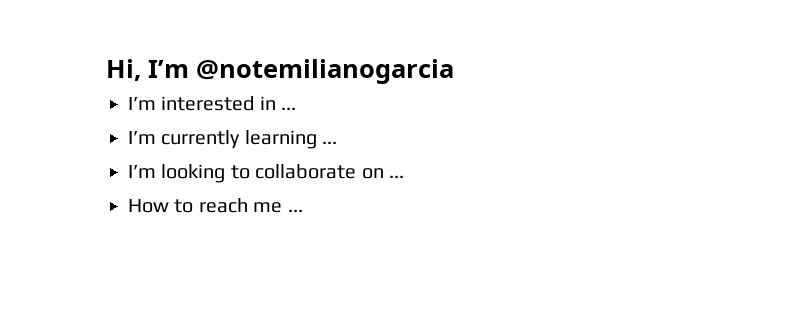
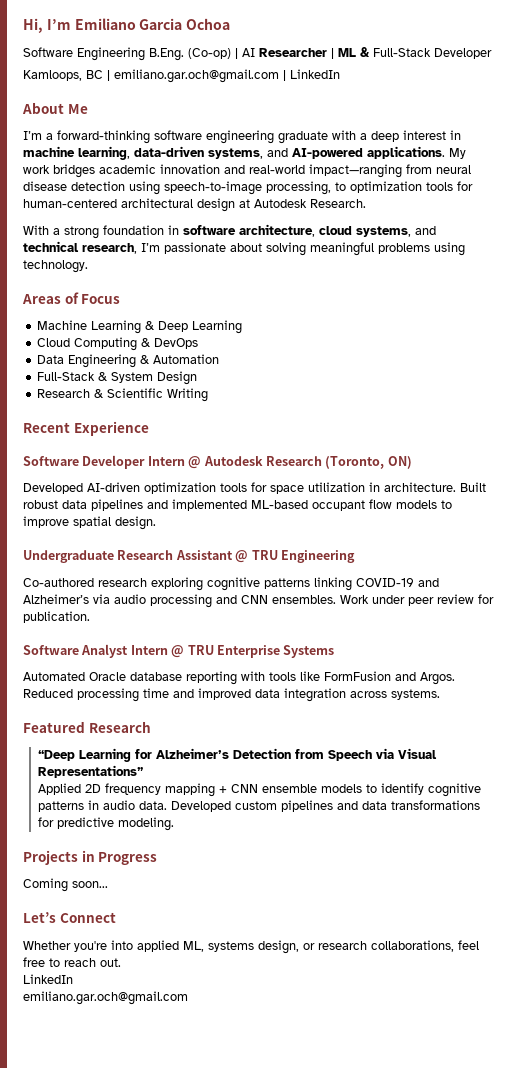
[196,59,454,84] [128,96,297,111] [128,130,338,149] [128,164,404,183] [128,198,303,213] @notemilianogarcia // I’m interested in ... // I’m currently learning ... // I’m looking to collaborate on ... // How to reach me ... -> [74,18,231,30] [23,47,492,61] [23,69,340,83] [22,102,88,114] [23,130,461,144] [23,146,466,160] [23,164,471,178] [23,181,473,195] [23,198,366,212] [23,224,436,239] [23,241,465,256] [23,260,88,273] [22,292,121,304] [37,320,243,334] [37,337,199,351] [37,354,220,368] [37,371,198,385] [37,388,209,402] [23,421,149,436] [23,455,412,469] [23,482,486,494] [23,499,452,511] [23,516,156,530] [23,550,355,563] [23,577,439,591] [23,594,494,608] [23,611,90,623] [23,644,335,658] [23,671,455,685] [23,688,440,702] [23,721,151,733] [38,748,438,762] [38,765,144,778] [38,783,482,797] [38,800,481,812] [38,817,175,831] [23,850,158,865] [23,878,108,892] [23,912,116,923] [23,940,479,954] [23,957,121,967] [23,974,73,984] [23,991,188,1005] Emiliano Garcia Ochoa // Software Engineering B.Eng. (Co-op) | AI Researcher | ML & Full-Stack Developer // Kamloops, BC | emiliano.gar.och@gmail.com | LinkedIn // About Me // I’m a forward-thinking software engineering graduate with a deep interest in machine learning, data-driven systems, and AI-powered applications. My work bridges academic innovation and real-world impact—ranging from neural disease detection using speech-to-image processing, to optimization tools for human-centered architectural design at Autodesk Research. // With a strong foundation in software architecture, cloud systems, and technical research, I’m passionate about solving meaningful problems using technology. // Areas of Focus // Machine Learning & Deep Learning // Cloud Computing & DevOps // Data Engineering & Automation // Full-Stack & System Design // Research & Scientific Writing // Recent Experience // Software Developer Intern @ Autodesk Research (Toronto, ON) // Developed AI-driven optimization tools for space utilization in architecture. Built robust data pipelines and implemented ML-based occupant flow models to improve spatial design. // Undergraduate Research Assistant @ TRU Engineering // Co-authored research exploring cognitive patterns linking COVID-19 and Alzheimer’s via audio processing and CNN ensembles. Work under peer review for publication. // Software Analyst Intern @ TRU Enterprise Systems // Automated Oracle database reporting with tools like FormFusion and Argos. Reduced processing time and improved data integration across systems. // Featured Research // “Deep Learning for Alzheimer’s Detection from Speech via Visual Representations” // Applied 2D frequency mapping + CNN ensemble models to identify cognitive patterns in audio data. Developed custom pipelines and data transformations for predictive modeling. // Projects in Progress // Coming soon... // Let’s Connect // Whether you're into applied ML, systems design, or research collaborations, feel free to reach out. // LinkedIn // emiliano.gar.och@gmail.com

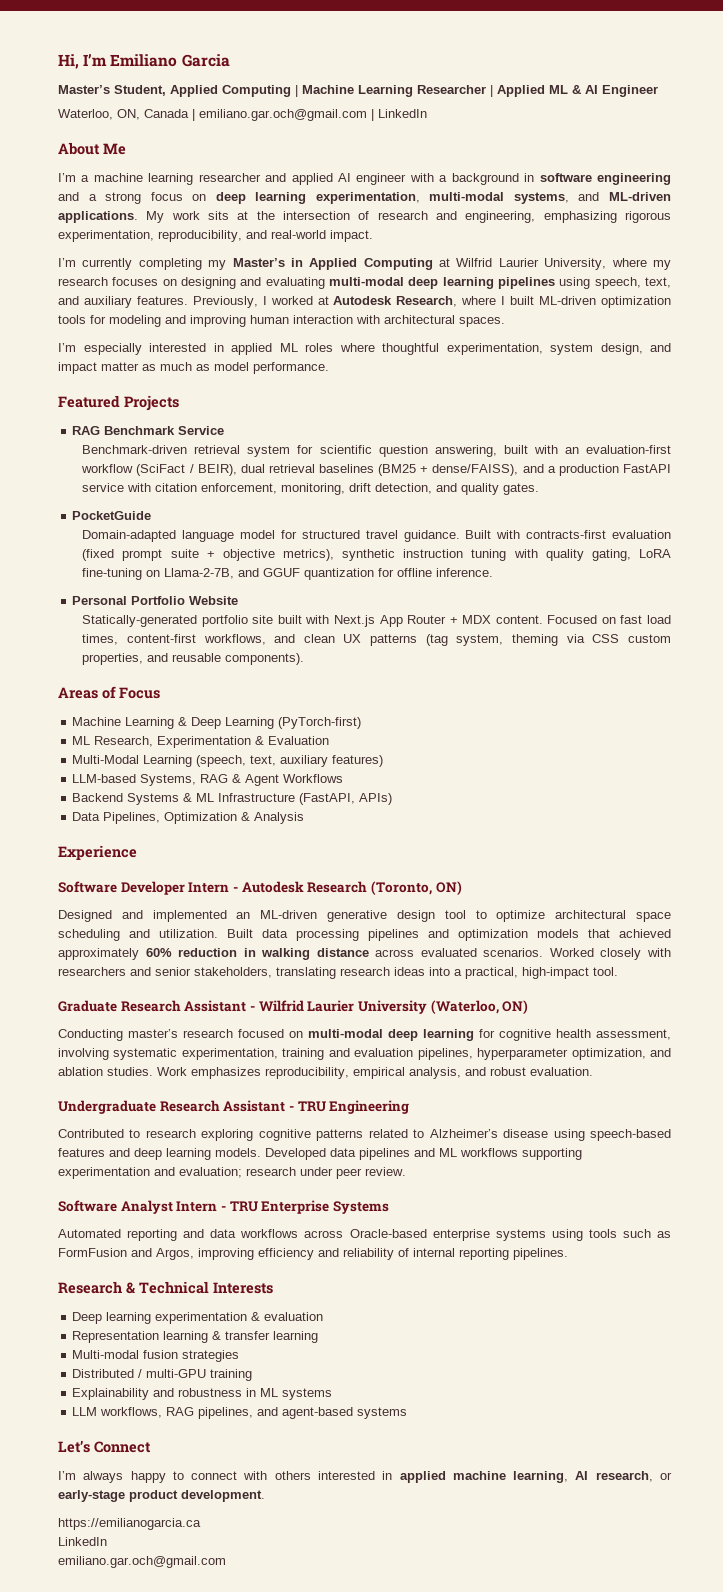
[186,18,231,30] [23,47,255,61] Ochoa // Software Engineering B.Eng. (Co-op) | AI -> [58,85,413,97] // Master’s Student, Applied Computing | Machine Learning
(334, 53) none -> [497,85,545,97] Applied
[373,48,492,59] [23,70,103,81] Full-Stack Developer // Kamloops, BC -> [585,85,658,97] [58,109,189,120] AI Engineer // Waterloo, ON, Canada
[57,130,461,144] [23,146,363,160] forward-thinking software engineering graduate with a deep interest in machine learning, data-driven systems, and AI-powered -> [93,173,672,185] [58,192,671,204] machine learning researcher and applied AI engineer with a background in software engineering and a strong focus on deep learning experimentation, multi-modal systems, and ML-driven
[53,164,471,178] [23,181,473,195] [23,198,366,212] [23,224,436,239] [23,241,465,256] [23,260,88,273] bridges academic innovation and real-world impact—ranging from neural disease detection using speech-to-image processing, to optimization tools for human-centered architectural design at Autodesk Research. // With a strong foundation in software architecture, cloud systems, and technical research, I’m passionate about solving meaningful problems using technology. -> [208,211,671,223] [58,230,373,242] [58,258,671,270] [58,277,671,289] [58,296,671,308] [58,315,505,327] [58,343,671,355] [58,362,329,374] [58,395,179,411] [72,426,225,435] [82,445,672,457] [81,464,671,476] [82,483,540,495] [72,511,152,520] [82,530,672,542] [82,549,671,561] [82,568,494,580] [72,596,239,605] [82,615,671,627] [82,634,671,646] [82,653,305,665] sits at the intersection of research and engineering, emphasizing rigorous experimentation, reproducibility, and real-world impact. // I’m currently completing my Master’s in Applied Computing at Wilfrid Laurier University, where my research focuses on designing and evaluating multi-modal deep learning pipelines using speech, text, and auxiliary features. Previously, I worked at Autodesk Research, where I built ML-driven optimization tools for modeling and improving human interaction with architectural spaces. // I’m especially interested in applied ML roles where thoughtful experimentation, system design, and impact matter as much as model performance. // Featured Projects // RAG Benchmark Service // Benchmark-driven retrieval system for scientific question answering, built with an evaluation-first workflow (SciFact / BEIR), dual retrieval baselines (BM25 + dense/FAISS), and a production FastAPI service with citation enforcement, monitoring, drift detection, and quality gates. // PocketGuide // Domain-adapted language model for structured travel guidance. Built with contracts-first evaluation (fixed prompt suite + objective metrics), synthetic instruction tuning with quality gating, LoRA fine-tuning on Llama-2-7B, and GGUF quantization for offline inference. // Personal Portfolio Website // Statically-generated portfolio site built with Next.js App Router + MDX content. Focused on fast load times, content-first workflows, and clean UX patterns (tag system, theming via CSS custom properties, and reusable components).
[37,337,199,351] [37,354,220,368] [37,371,198,385] [37,388,209,402] [23,422,70,433] // Cloud Computing & DevOps // Data Engineering & Automation // Full-Stack & System Design // Research & Scientific Writing // Recent -> [278,717,362,729] [72,736,330,748] [72,755,384,767] [72,774,344,786] [72,793,393,805] [72,812,305,824] (PyTorch-first) // ML Research, Experimentation & Evaluation // Multi-Modal Learning (speech, text, auxiliary features) // LLM-based Systems, RAG & Agent Workflows // Backend Systems & ML Infrastructure (FastAPI, APIs) // Data Pipelines, Optimization & Analysis //
[188,456,202,469] @ -> [232,887,238,892] -
[23,482,486,494] [23,499,452,511] [23,516,156,530] Developed AI-driven optimization tools for space utilization in architecture. Built robust data pipelines and implemented ML-based occupant flow models to improve spatial design. -> [58,910,671,922] [58,929,671,941] [58,948,671,960] [58,967,618,979] [58,1000,529,1014] [58,1029,671,1041] [58,1048,672,1060] [58,1067,593,1079] Designed and implemented an ML-driven generative design tool to optimize architectural space scheduling and utilization. Built data processing pipelines and optimization models that achieved approximately 60% reduction in walking distance across evaluated scenarios. Worked closely with researchers and senior stakeholders, translating research ideas into a practical, high-impact tool. // Graduate Research Assistant - Wilfrid Laurier University (Waterloo, ON) // Conducting master’s research focused on multi-modal deep learning for cognitive health assessment, involving systematic experimentation, training and evaluation pipelines, hyperparameter optimization, and ablation studies. Work emphasizes reproducibility, empirical analysis, and robust evaluation.
[235,550,249,563] @ -> [288,1106,294,1111] -
[23,578,94,587] Co-authored -> [58,1129,141,1138] Contributed to
[314,577,439,591] [23,594,494,608] [23,611,90,623] linking COVID-19 and Alzheimer’s via audio processing and CNN ensembles. Work under peer review for publication. -> [368,1129,671,1141] [58,1148,582,1160] [58,1167,406,1179] related to Alzheimer’s disease using speech-based features and deep learning models. Developed data pipelines and ML workflows supporting experimentation and evaluation; research under peer review.
[171,645,185,658] @ -> [220,1206,226,1211] -
[89,671,455,685] [23,688,440,702] [23,721,151,733] [38,748,438,762] [38,765,144,778] [38,783,482,797] [38,800,481,812] [38,817,175,831] [23,850,158,865] [23,878,108,892] [23,912,116,923] [23,940,479,954] [23,957,121,967] Oracle database reporting with tools like FormFusion and Argos. Reduced processing time and improved data integration across systems. // Featured Research // “Deep Learning for Alzheimer’s Detection from Speech via Visual Representations” // Applied 2D frequency mapping + CNN ensemble models to identify cognitive patterns in audio data. Developed custom pipelines and data transformations for predictive modeling. // Projects in Progress // Coming soon... // Let’s Connect // Whether you're into applied ML, systems design, or research collaborations, feel free to reach out. -> [127,1229,672,1241] [58,1248,568,1260] [58,1281,273,1294] [72,1312,324,1324] [72,1331,319,1343] [72,1350,240,1362] [72,1369,253,1381] [72,1388,333,1400] [72,1407,408,1419] [58,1440,151,1453] [58,1471,673,1483] [58,1490,265,1502] [58,1518,201,1530] reporting and data workflows across Oracle-based enterprise systems using tools such as FormFusion and Argos, improving efficiency and reliability of internal reporting pipelines. // Research & Technical Interests // Deep learning experimentation & evaluation // Representation learning & transfer learning // Multi-modal fusion strategies // Distributed / multi-GPU training // Explainability and robustness in ML systems // LLM workflows, RAG pipelines, and agent-based systems // Let’s Connect // I’m always happy to connect with others interested in applied machine learning, AI research, or early-stage product development. // https://emilianogarcia.ca

